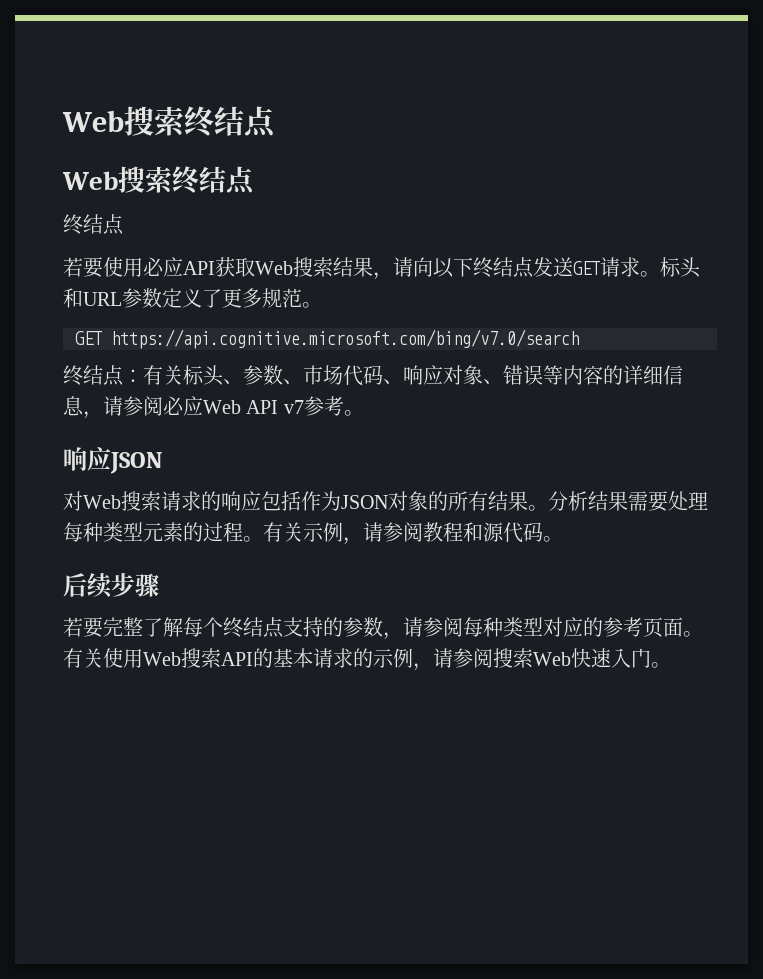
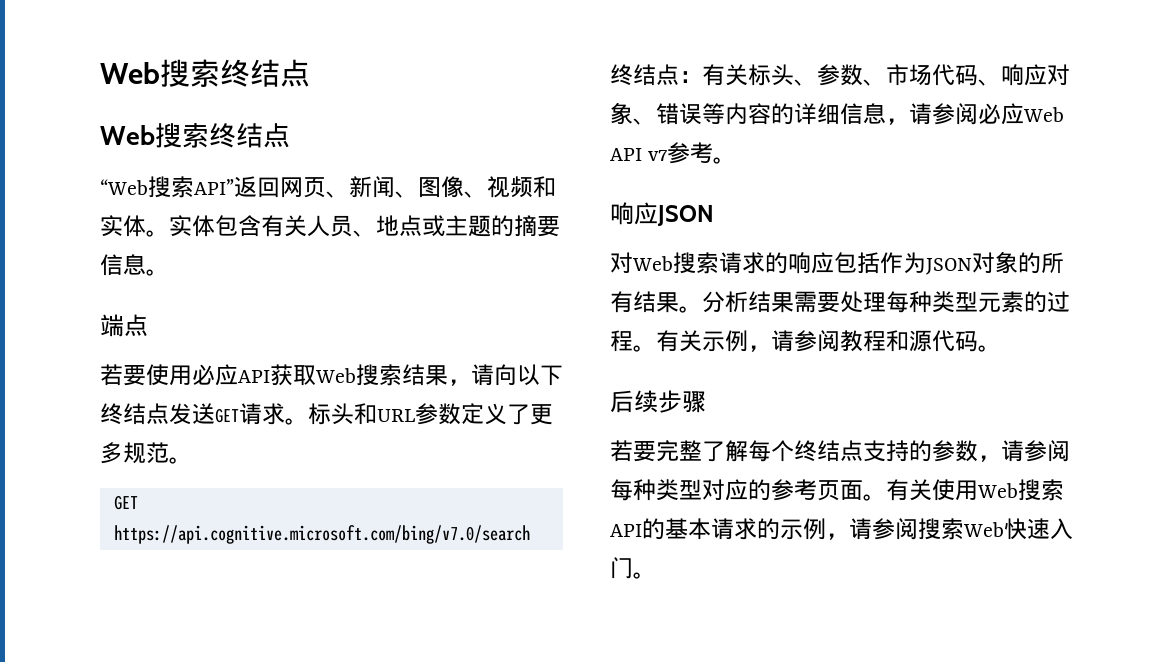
[63,214,103,235] 终结 -> [100,176,556,198] [100,215,560,237] [100,254,169,276] [100,314,124,337] “Web搜索API”返回网页、新闻、图像、视频和实体。实体包含有关人员、地点或主题的摘要信息。 // 端

